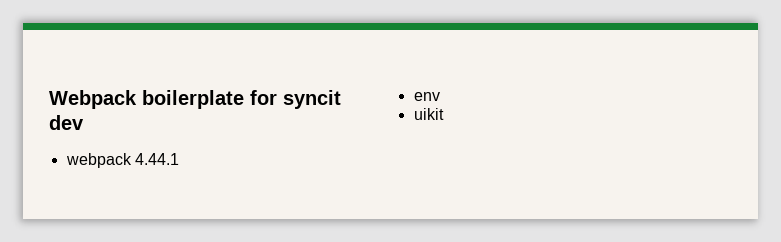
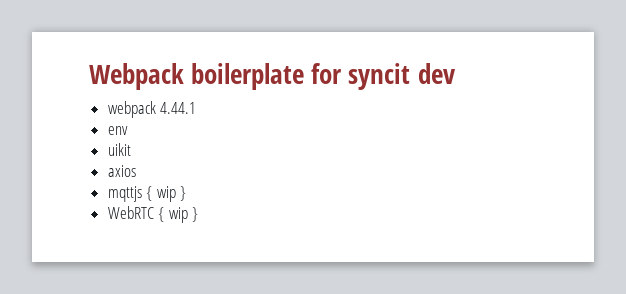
(444, 114) none -> [107,165,136,177] [107,186,187,202] [107,206,199,223] // axios // mqttjs { wip } // WebRTC { wip }

